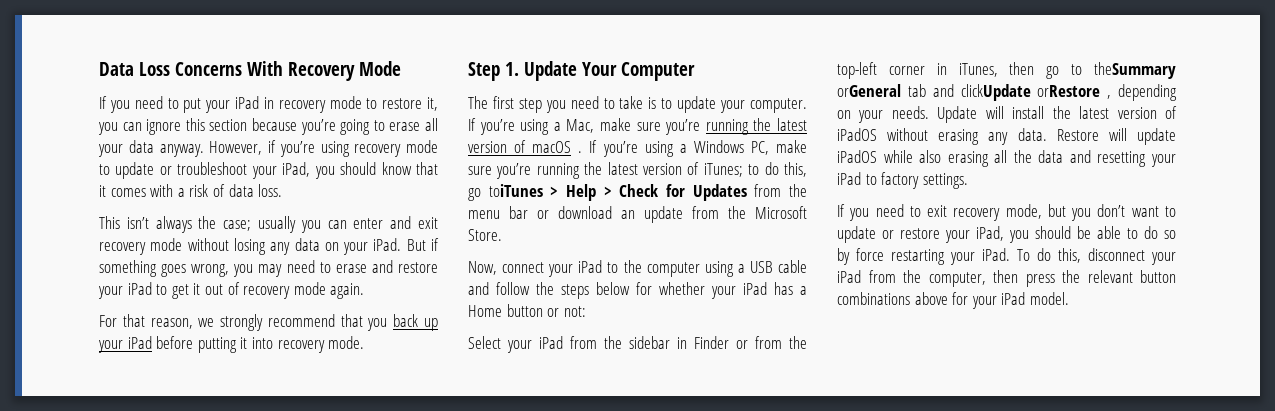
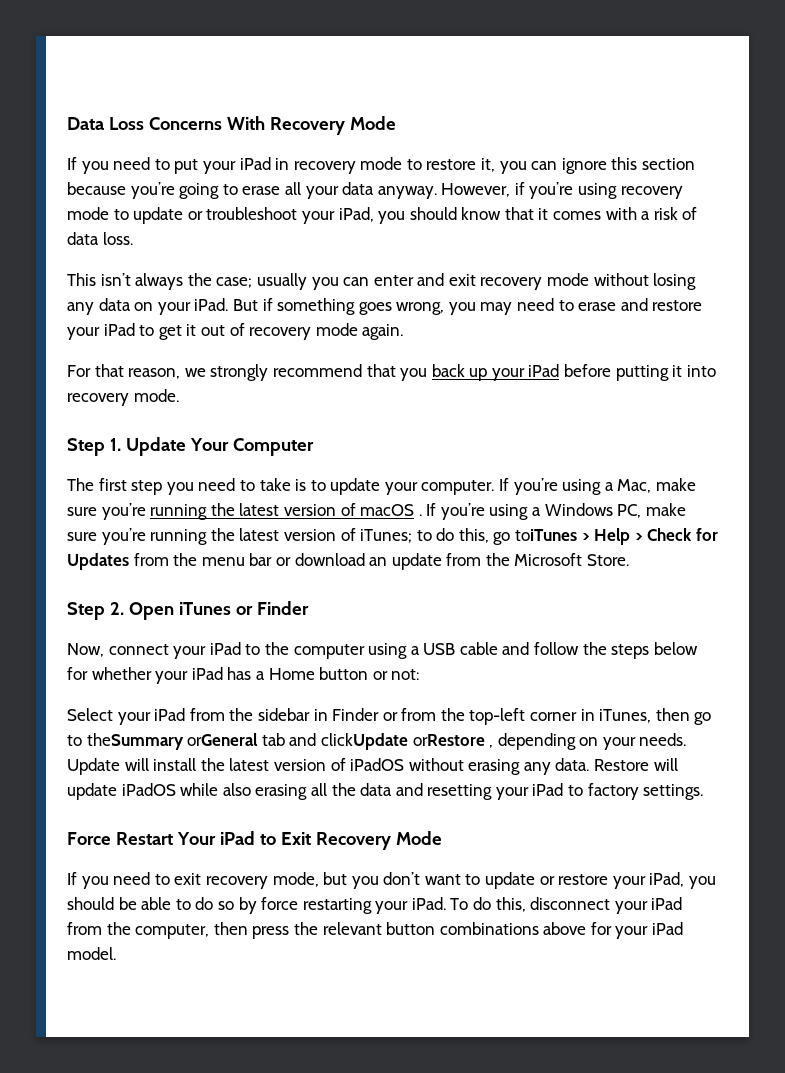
(502, 235) none -> [67,601,309,620] // Step 2. Open iTunes or Finder
(968, 181) none -> [67,831,442,850] // Force Restart Your iPad to Exit Recovery Mode

